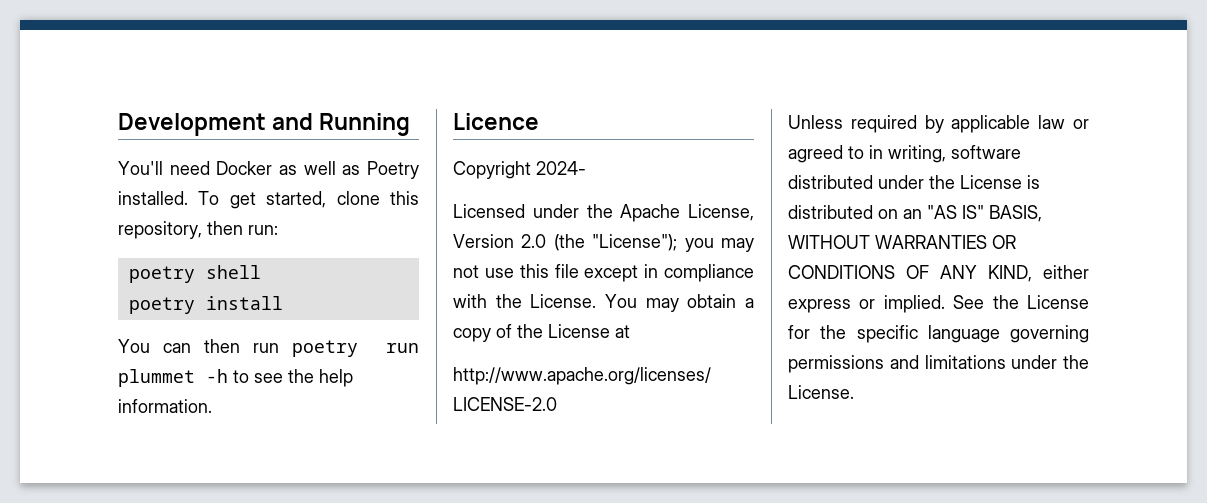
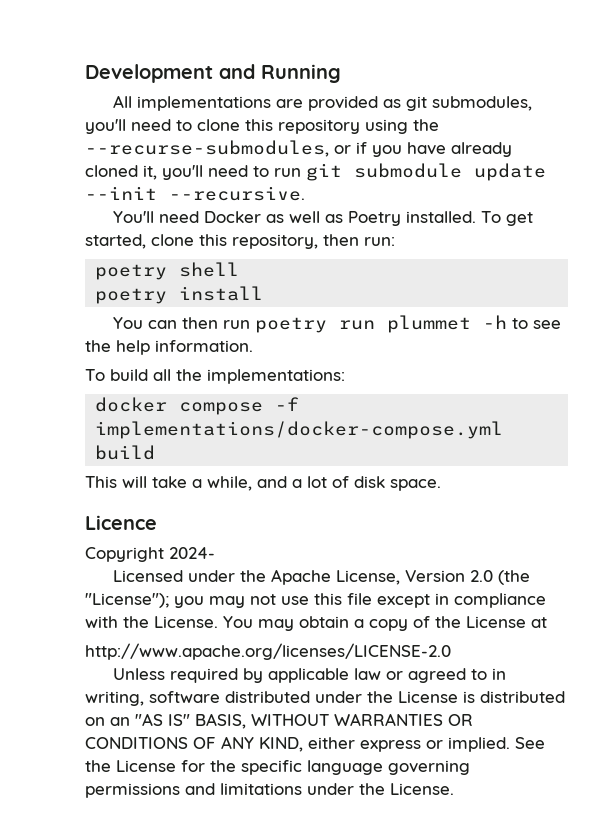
(411, 124) none -> [113,95,533,111] [85,119,439,134] [85,140,512,157] [85,163,546,181] [85,186,305,201] // All implementations are provided as git submodules, you'll need to clone this repository using the --recurse-submodules, or if you have already cloned it, you'll need to run git submodule update --init --recursive.
(212, 406) none -> [85,369,345,384] [95,397,300,415] [95,421,504,439] [95,445,156,460] [85,476,441,491] // To build all the implementations: // docker compose -f implementations/docker-compose.yml build // This will take a while, and a lot of disk space.

